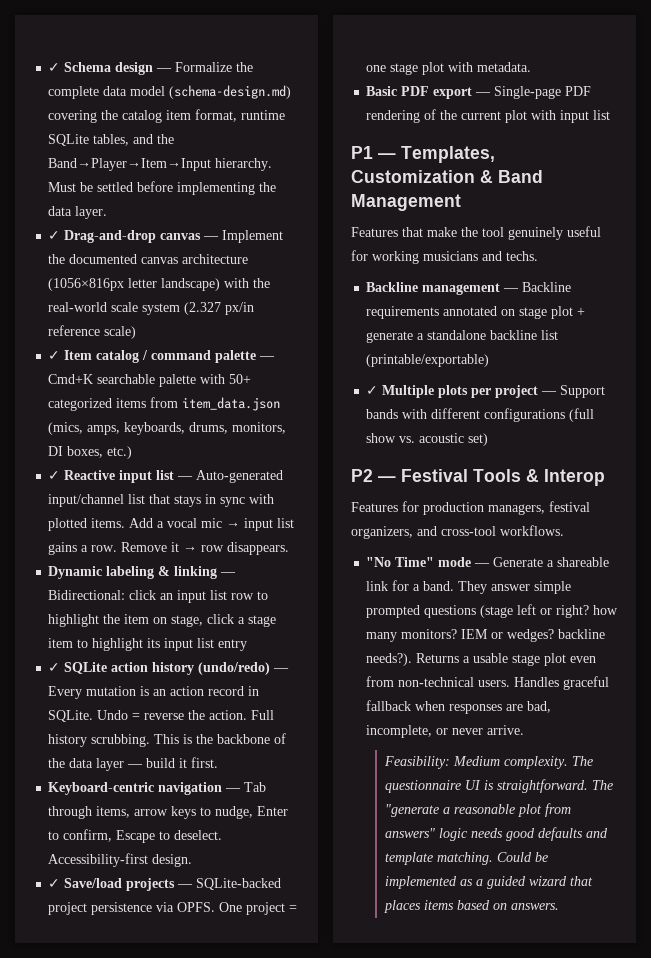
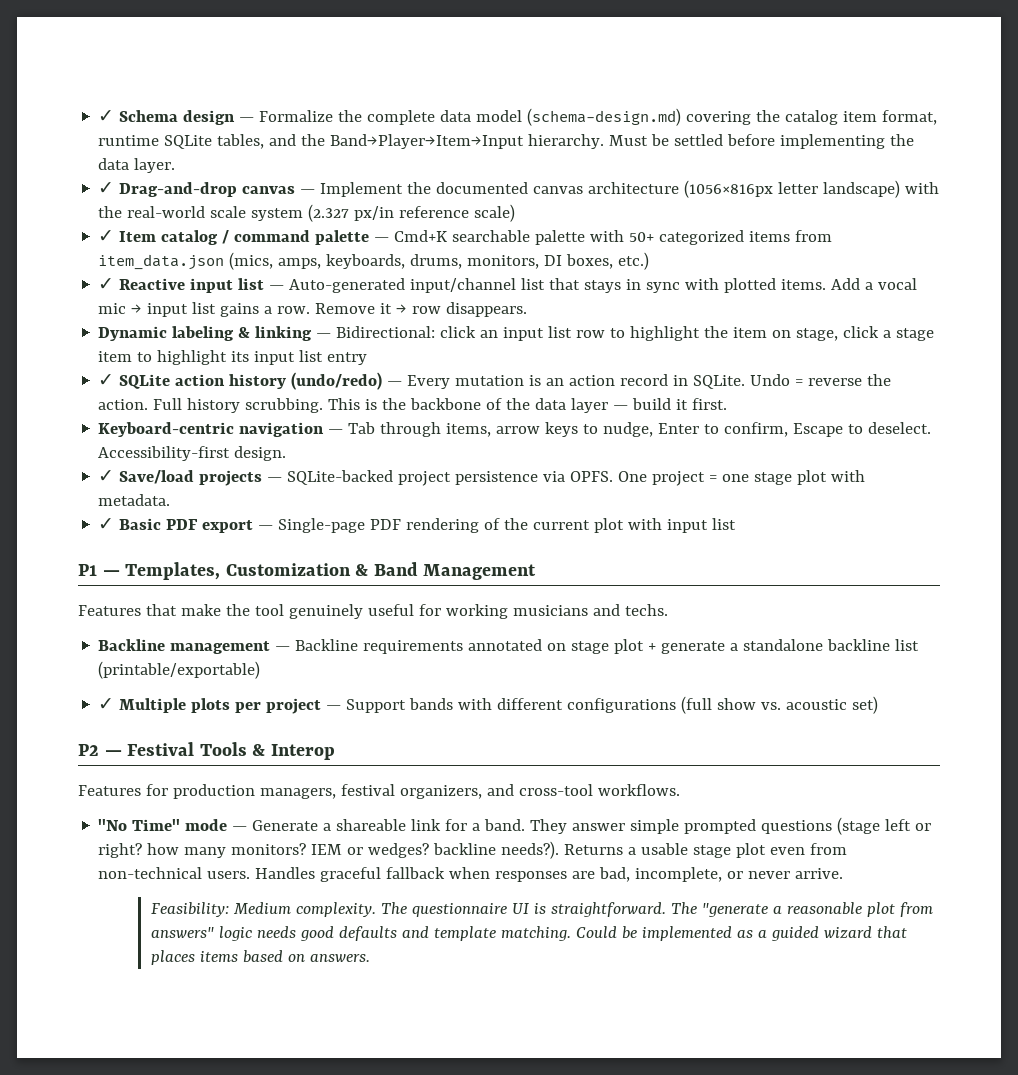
(532, 67) none -> [98,518,115,530] ✓

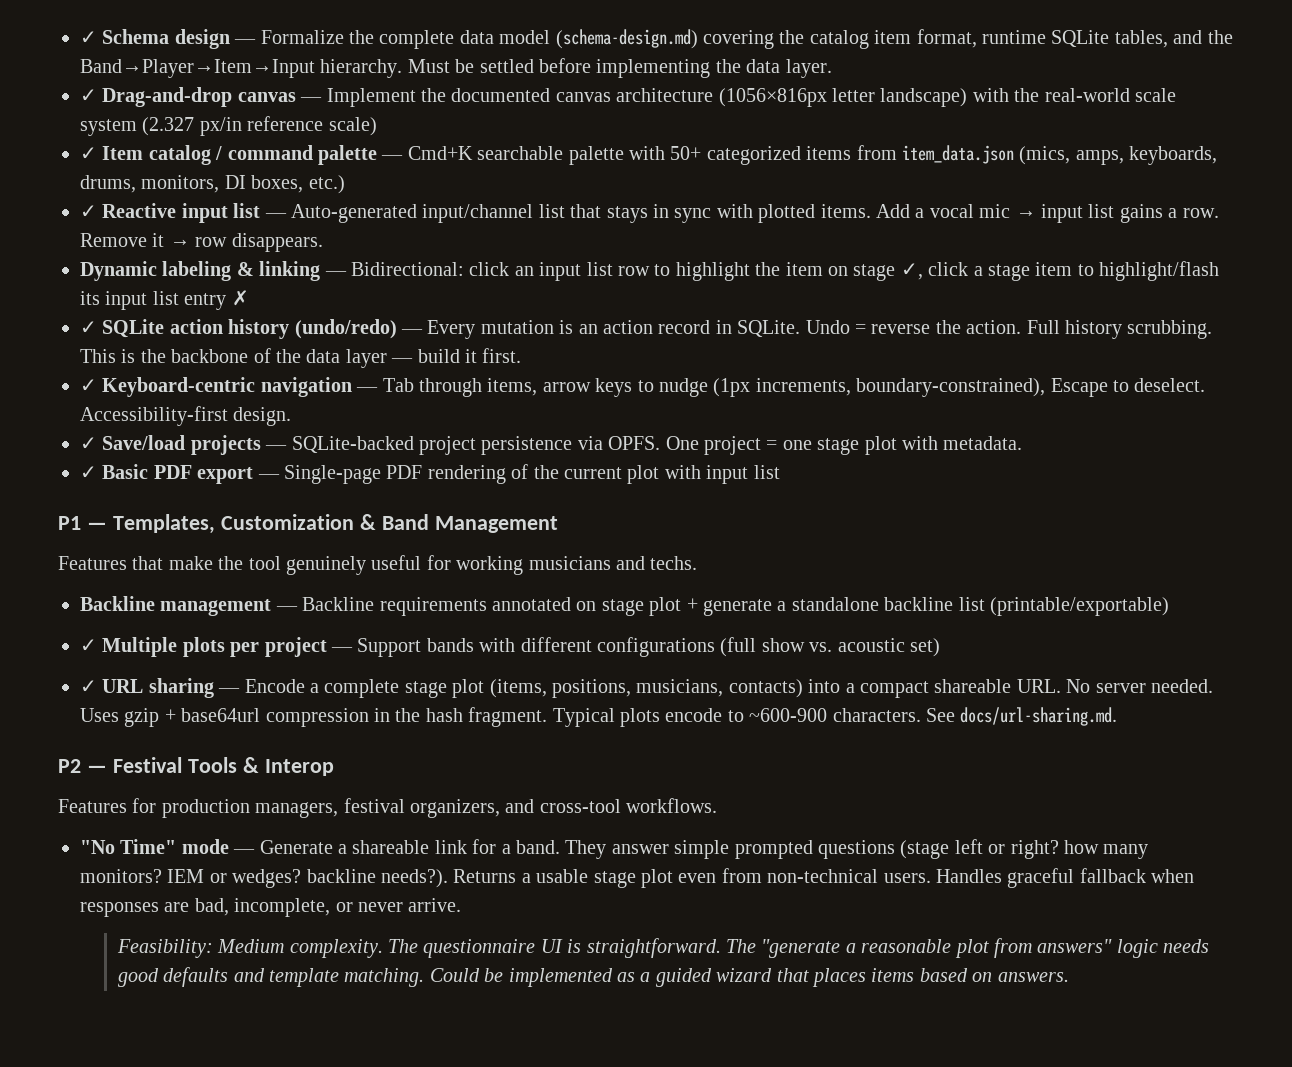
[796,328,839,341] stage, -> [853,263,923,281] stage ✓,
[157,350,228,365] highlight -> [1099,261,1220,281] highlight/flash
(368, 358) none -> [231,290,249,306] ✗
(728, 404) none -> [80,379,97,392] ✓
[603,422,789,437] nudge, Enter to confirm, -> [658,378,1046,397] nudge (1px increments, boundary-constrained),
(879, 705) none -> [80,678,1213,698] [80,707,1118,727] // ✓ URL sharing — Encode a complete stage plot (items, positions, musicians, contacts) into a compact shareable URL. No server needed. Uses gzip + base64url compression in the hash fragment. Typical plots encode to ~600-900 characters. See docs/url-sharing.md.

